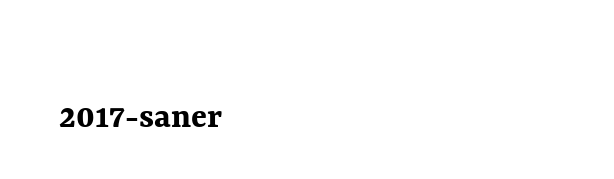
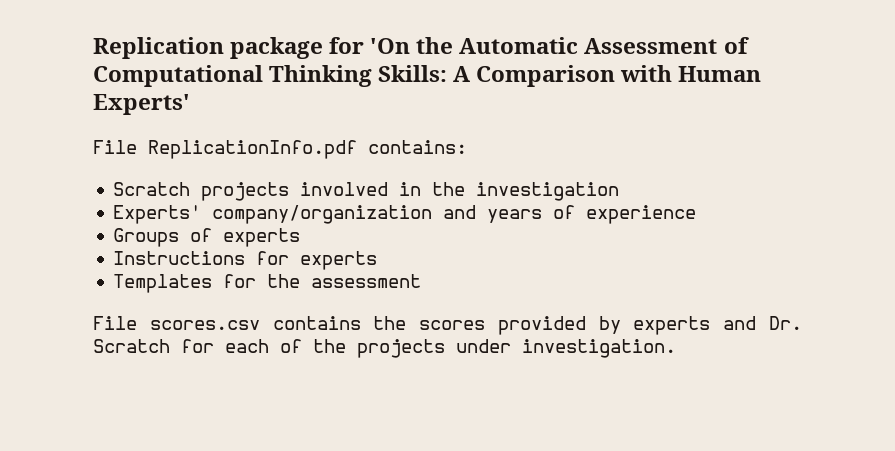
[59,108,222,127] 2017-saner -> [93,37,749,59] [93,65,762,87] [93,94,190,115] [93,140,467,159] [113,182,620,201] [113,205,697,224] [113,228,301,247] [113,251,378,270] [113,274,422,293] [93,316,803,335] [93,339,676,358] Replication package for 'On the Automatic Assessment of Computational Thinking Skills: A Comparison with Human Experts' // File ReplicationInfo.pdf contains: // Scratch projects involved in the investigation // Experts' company/organization and years of experience // Groups of experts // Instructions for experts // Templates for the assessment // File scores.csv contains the scores provided by experts and Dr. Scratch for each of the projects under investigation.

